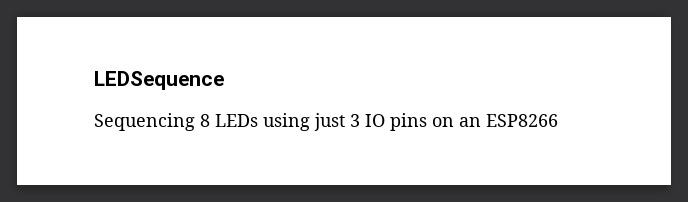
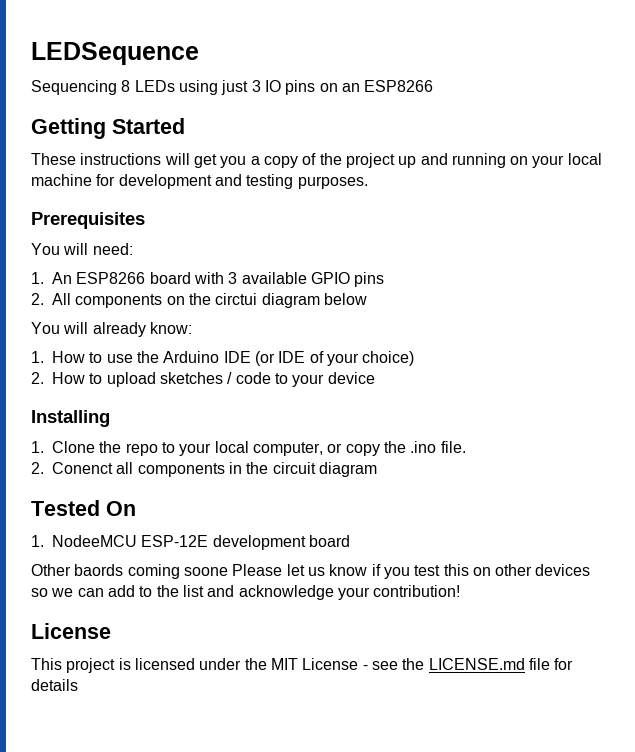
(558, 120) none -> [31,118,185,139] [31,153,602,168] [31,174,368,189] [31,212,145,229] [31,243,133,255] [31,272,385,287] [31,293,367,308] [31,322,192,337] [31,351,415,366] [31,372,375,387] [31,410,110,427] [31,441,466,456] [31,462,377,477] [31,500,136,516] [31,535,350,550] [31,564,591,579] [31,585,461,600] [31,623,111,639] [31,658,574,673] [31,679,78,691] // Getting Started // These instructions will get you a copy of the project up and running on your local machine for development and testing purposes. // Prerequisites // You will need: // 1. An ESP8266 board with 3 available GPIO pins // 2. All components on the circtui diagram below // You will already know: // 1. How to use the Arduino IDE (or IDE of your choice) // 2. How to upload sketches / code to your device // Installing // 1. Clone the repo to your local computer, or copy the .ino file. // 2. Conenct all components in the circuit diagram // Tested On // 1. NodeeMCU ESP-12E development board // Other baords coming soone Please let us know if you test this on other devices so we can add to the list and acknowledge your contribution! // License // This project is licensed under the MIT License - see the LICENSE.md file for details

